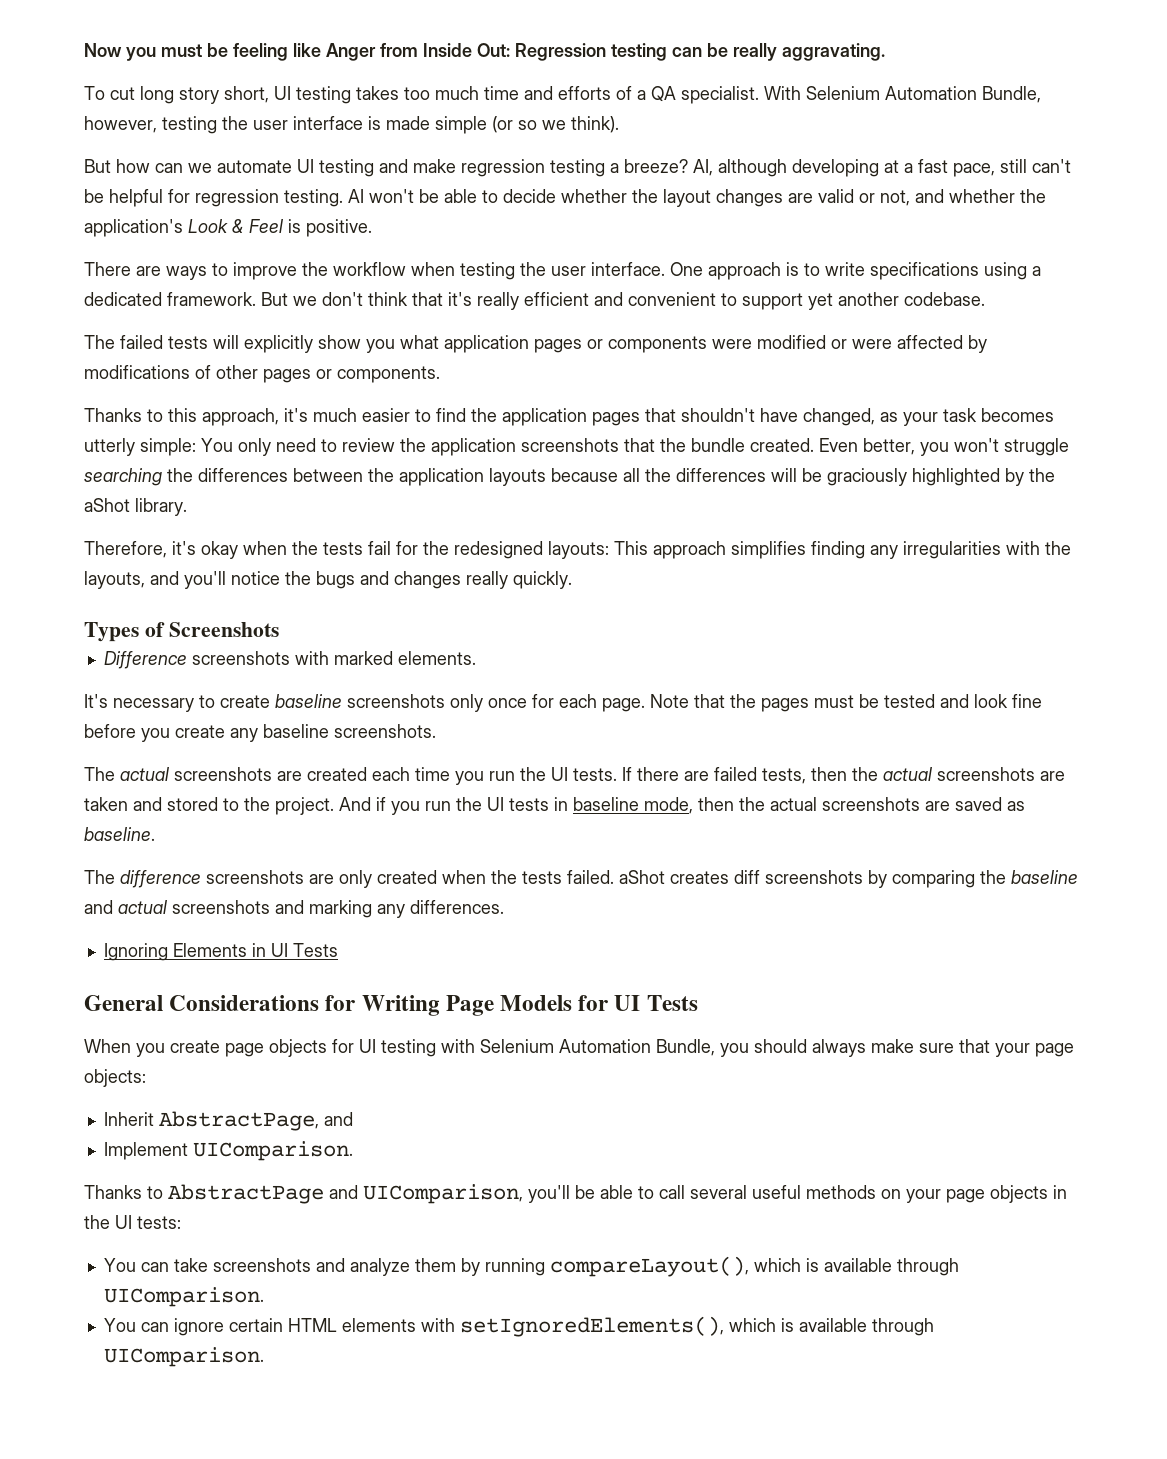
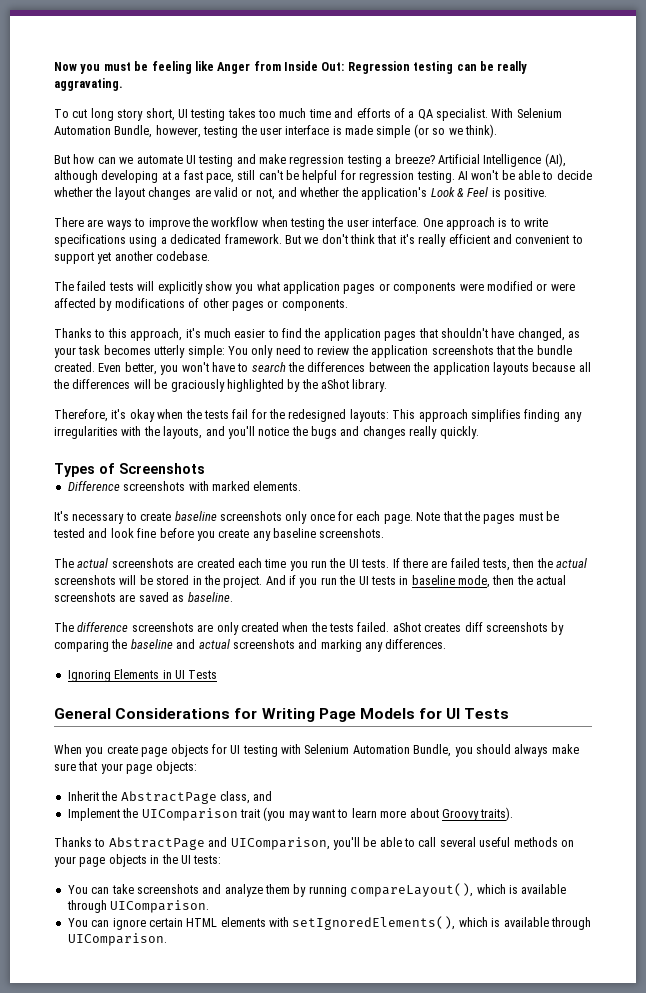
[693,159,713,176] AI, -> [437,153,566,167] Artificial Intelligence (AI),
[1004,438,1069,456] [84,468,162,486] struggle searching -> [211,362,286,372] have to search
[1040,771,1065,781] [84,797,239,811] are taken and stored to -> [119,575,202,585] will be stored in
[158,1111,319,1131] AbstractPage, -> [101,791,250,804] the AbstractPage class,
[192,1141,353,1161] UIComparison. -> [122,807,514,821] the UIComparison trait (you may want to learn more about Groovy traits).

